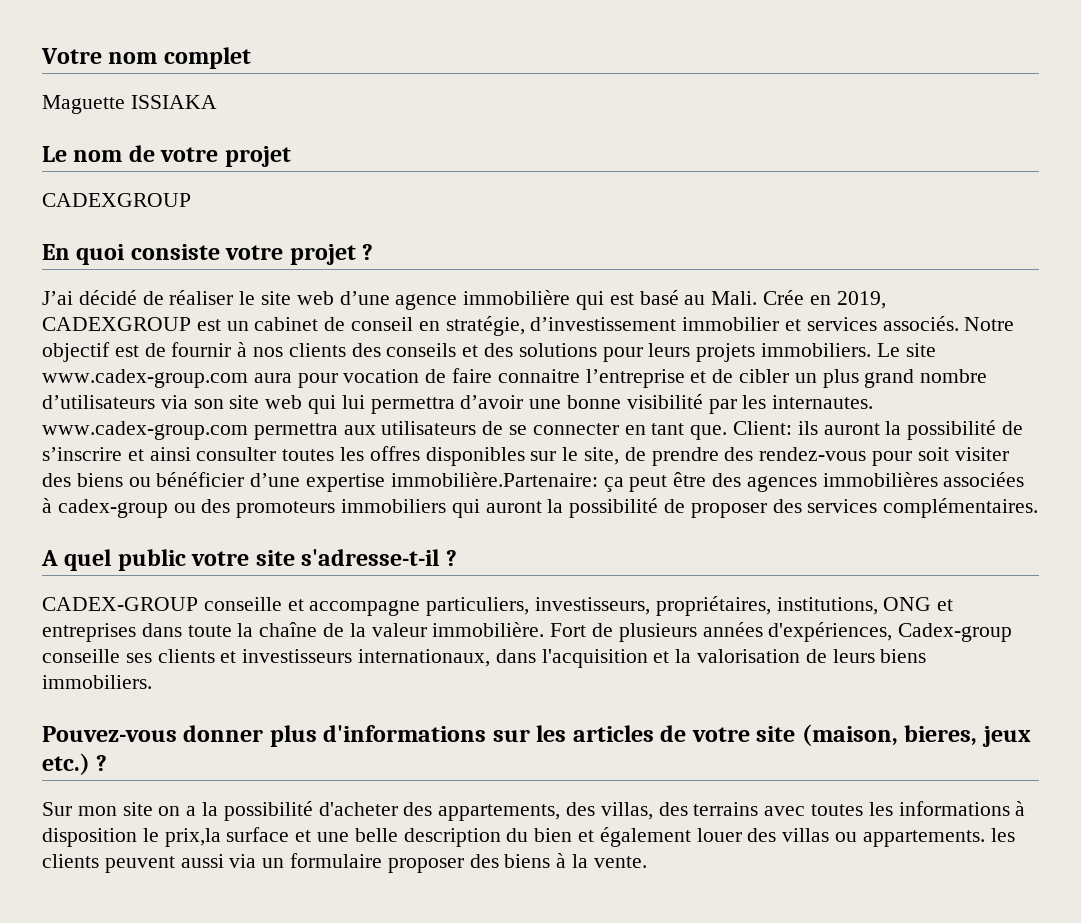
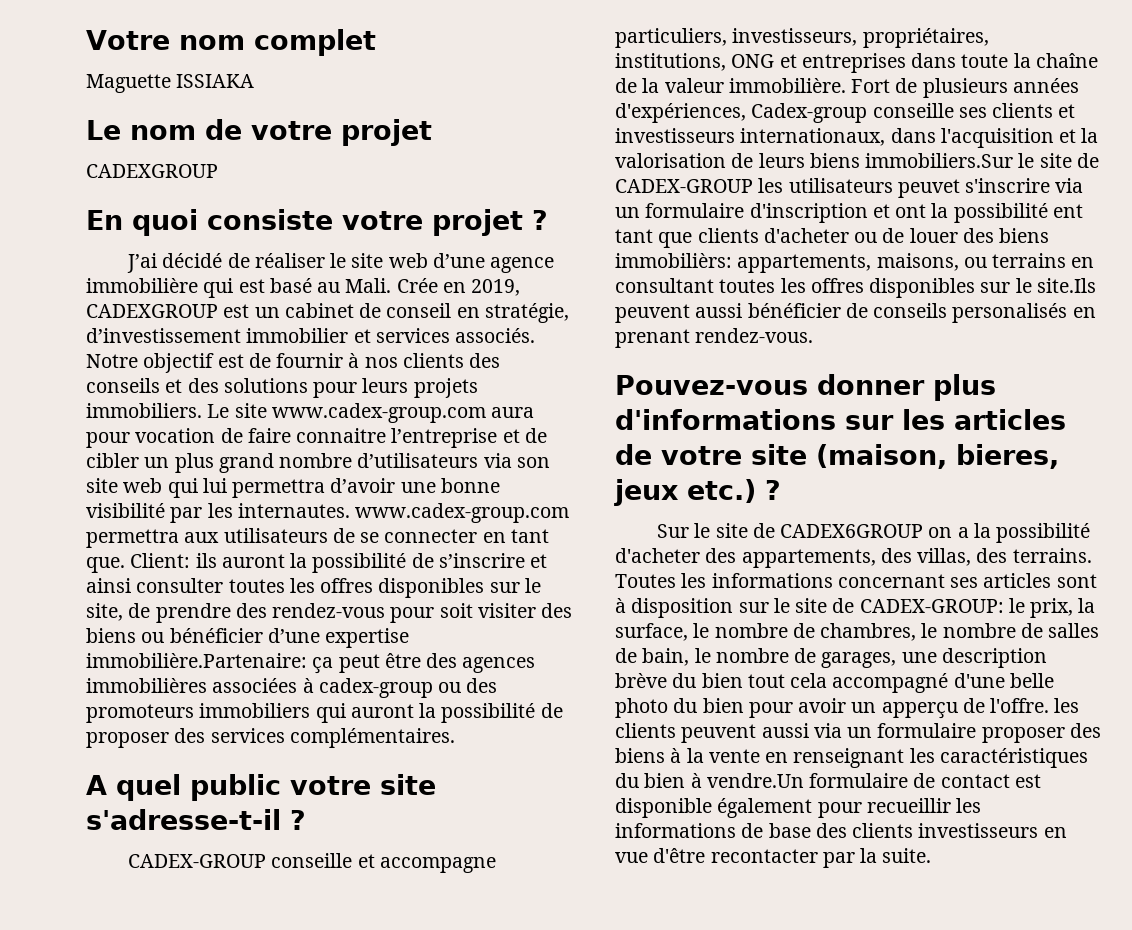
[42,675,152,689] immobiliers. -> [865,153,1099,168] [615,178,1084,198] [615,203,1083,223] [615,228,1050,248] [615,253,1095,273] [615,278,1096,298] [615,303,1096,323] [615,328,814,348] immobiliers.Sur le site de CADEX-GROUP les utilisateurs peuvet s'inscrire via un formulaire d'inscription et ont la possibilité ent tant que clients d'acheter ou de louer des biens immobilièrs: appartements, maisons, ou terrains en consultant toutes les offres disponibles sur le site.Ils peuvent aussi bénéficier de conseils personalisés en prenant rendez-vous.
[77,802,153,816] mon site -> [694,523,924,538] le site de CADEX6GROUP
[693,801,1026,816] [42,827,985,847] terrains avec toutes les informations à disposition le prix,la surface et une belle description du bien et également louer des villas ou appartements. -> [1012,548,1092,563] [615,573,1097,588] [615,598,1096,618] [615,623,1100,641] [615,648,1047,668] [615,673,1054,693] [615,698,1050,719] terrains. Toutes les informations concernant ses articles sont à disposition sur le site de CADEX-GROUP: le prix, la surface, le nombre de chambres, le nombre de salles de bain, le nombre de garages, une description brève du bien tout cela accompagné d'une belle photo du bien pour avoir un apperçu de l'offre.
[593,856,647,868] vente. -> [708,748,1088,768] [615,773,1041,788] [615,798,982,818] [615,823,1067,838] [615,848,932,868] vente en renseignant les caractéristiques du bien à vendre.Un formulaire de contact est disponible également pour recueillir les informations de base des clients investisseurs en vue d'être recontacter par la suite.

